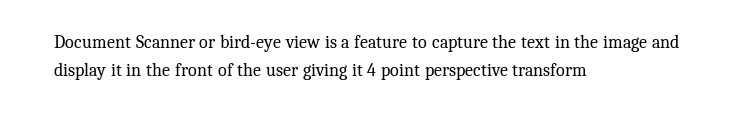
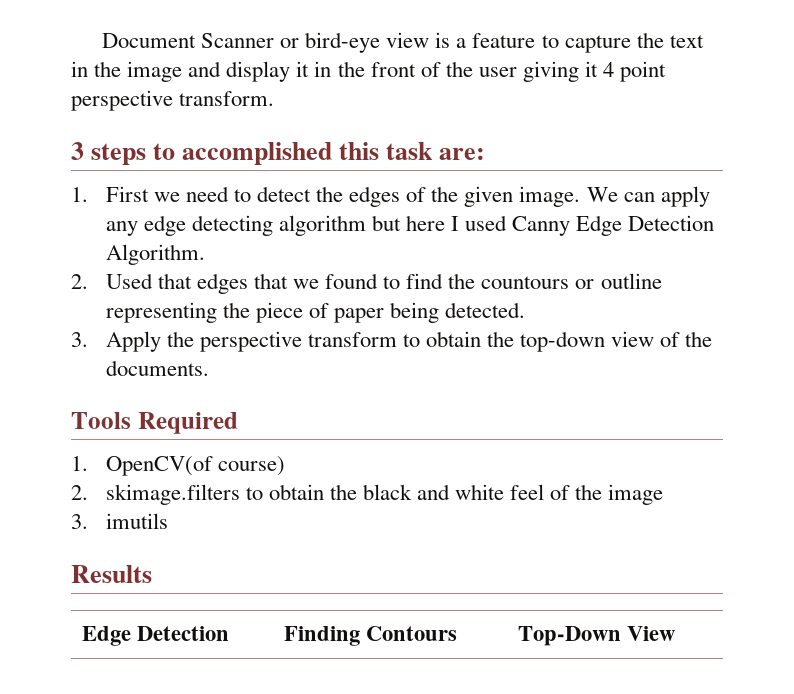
[512,63,588,76] transform -> [179,91,275,106] [71,142,486,165] [71,186,710,207] [105,215,715,236] [105,244,205,265] [71,273,662,294] [105,302,526,323] [71,331,713,352] [105,360,209,376] [71,412,238,434] [71,456,285,476] [71,484,664,505] [71,513,168,529] [71,565,152,583] [81,626,230,646] [283,626,458,646] [517,626,676,646] transform. // 3 steps to accomplished this task are: // 1. First we need to detect the edges of the given image. We can apply any edge detecting algorithm but here I used Canny Edge Detection Algorithm. // 2. Used that edges that we found to find the countours or outline representing the piece of paper being detected. // 3. Apply the perspective transform to obtain the top-down view of the documents. // Tools Required // 1. OpenCV(of course) // 2. skimage.filters to obtain the black and white feel of the image // 3. imutils // Results // Edge Detection | Finding Contours | Top-Down View

